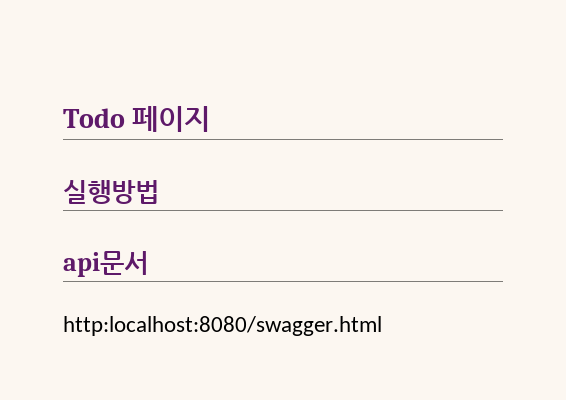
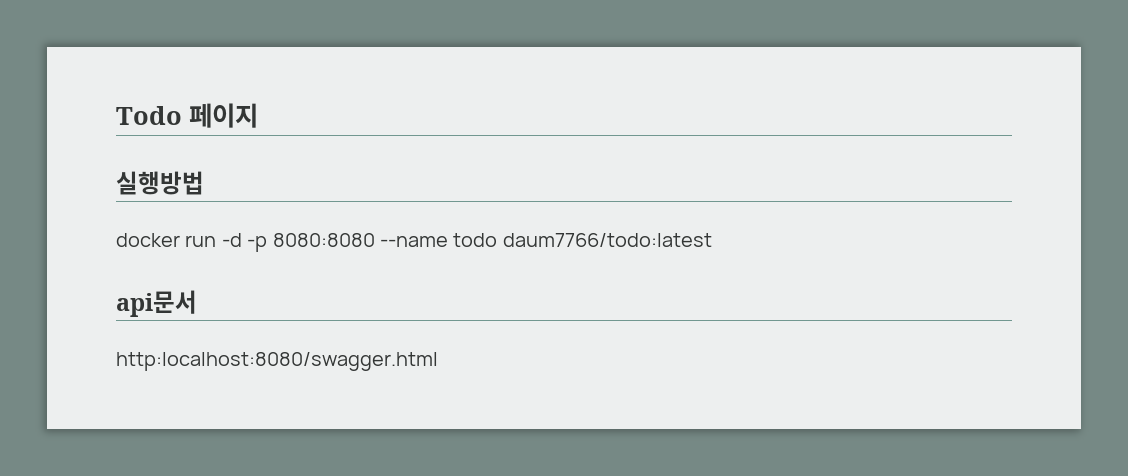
(159, 192) none -> [116,233,712,252] // docker run -d -p 8080:8080 --name todo daum7766/todo:latest

